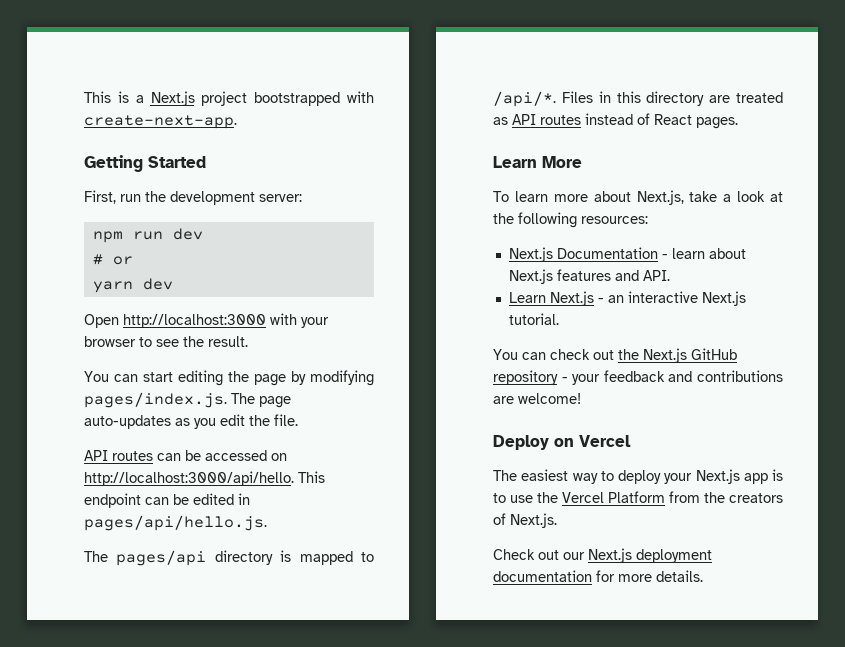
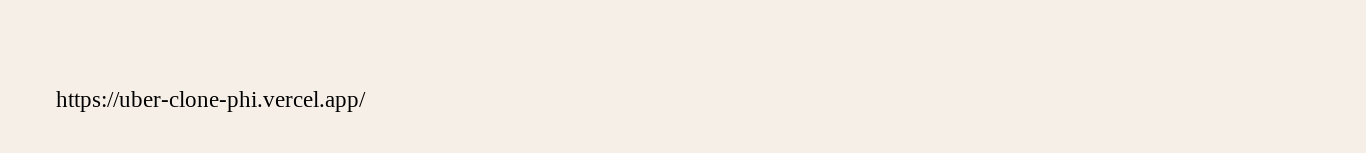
[84,91,374,106] [84,115,237,129] [84,155,206,172] [84,190,302,205] [92,228,203,243] [92,254,133,265] [92,278,173,293] [84,313,329,328] [84,336,248,347] [84,370,374,386] [84,392,291,408] [84,414,298,429] [84,450,287,461] [84,471,325,486] [84,493,250,508] [84,515,267,531] [84,550,374,566] [493,91,783,107] [493,113,738,129] [493,156,582,168] [493,190,783,205] [493,212,648,228] [508,247,746,262] [508,269,670,284] [508,291,746,306] [508,313,559,325] [493,348,737,363] [493,370,783,385] [493,393,581,404] [493,435,631,450] [493,469,783,484] [493,491,783,503] [493,513,557,528] [493,548,712,563] [493,570,703,582] This is a Next.js project bootstrapped with create-next-app. // Getting Started // First, run the development server: // npm run dev // # or // yarn dev // Open http://localhost:3000 with your browser to see the result. // You can start editing the page by modifying pages/index.js. The page auto-updates as you edit the file. // API routes can be accessed on http://localhost:3000/api/hello. This endpoint can be edited in pages/api/hello.js. // The pages/api directory is mapped to /api/*. Files in this directory are treated as API routes instead of React pages. // Learn More // To learn more about Next.js, take a look at the following resources: // Next.js Documentation - learn about Next.js features and API. // Learn Next.js - an interactive Next.js tutorial. // You can check out the Next.js GitHub repository - your feedback and contributions are welcome! // Deploy on Vercel // The easiest way to deploy your Next.js app is to use the Vercel Platform from the creators of Next.js. // Check out our Next.js deployment documentation for more details. -> [56,91,366,112] https://uber-clone-phi.vercel.app/

